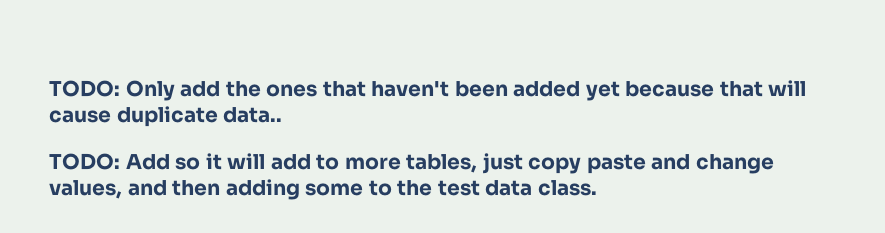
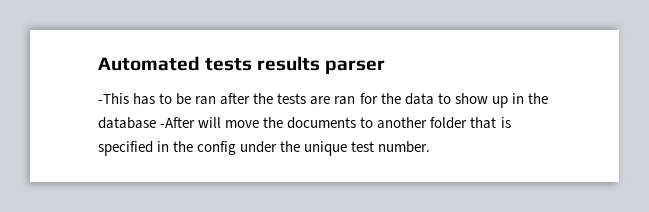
[49,80,807,101] [49,106,283,127] [49,153,774,174] [49,179,597,200] TODO: Only add the ones that haven't been added yet because that will cause duplicate data.. // TODO: Add so it will add to more tables, just copy paste and change values, and then adding some to the test data class. -> [98,56,386,74] [98,93,548,108] [98,117,511,129] [98,141,431,156] Automated tests results parser // -This has to be ran after the tests are ran for the data to show up in the database -After will move the documents to another folder that is specified in the config under the unique test number.

